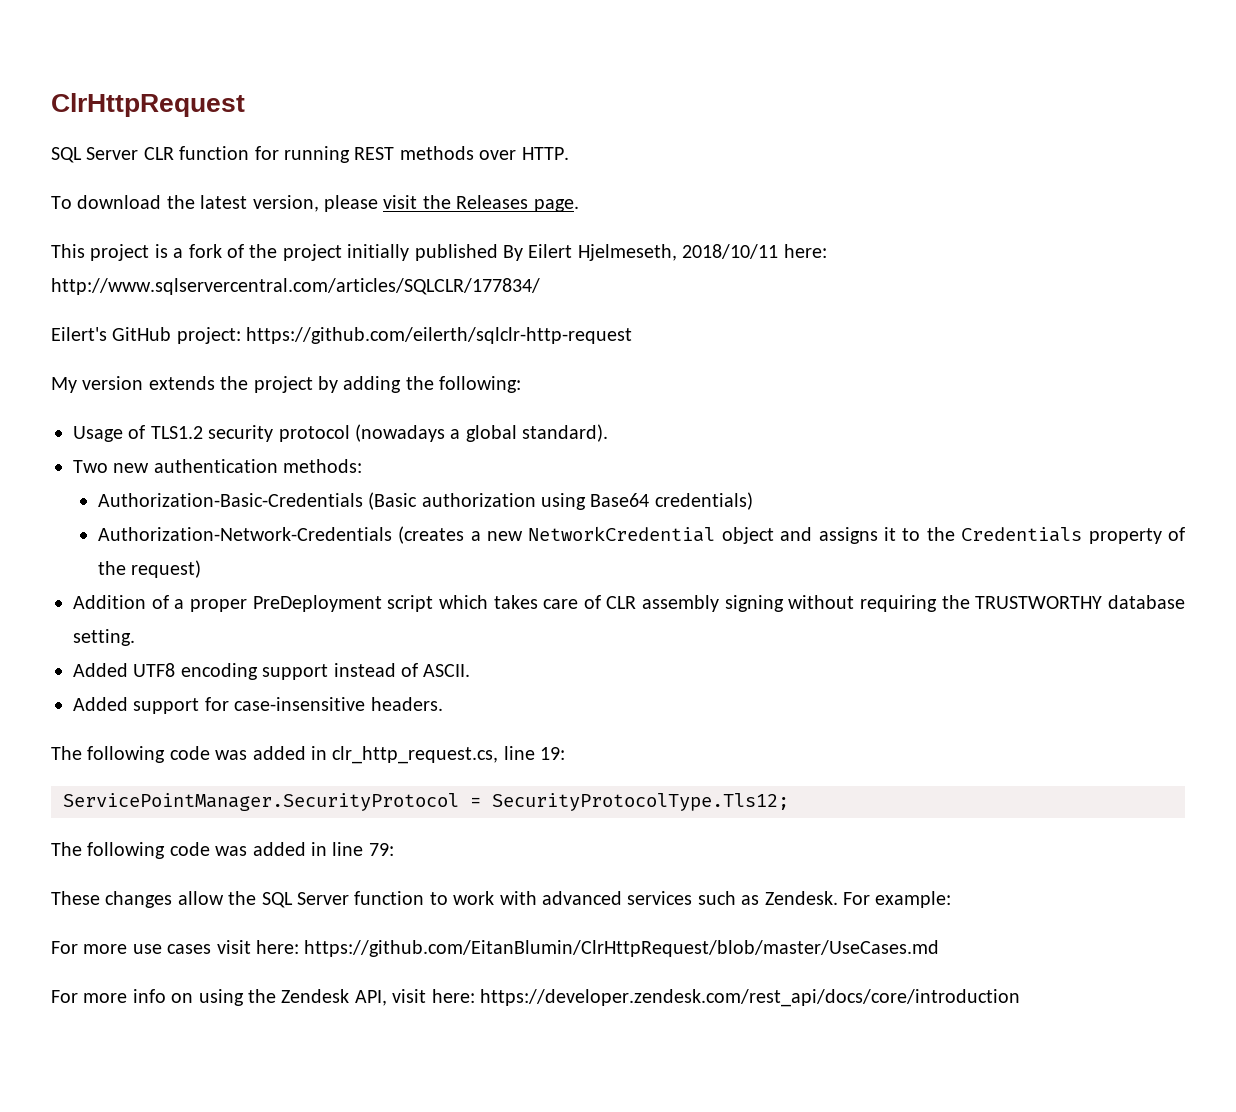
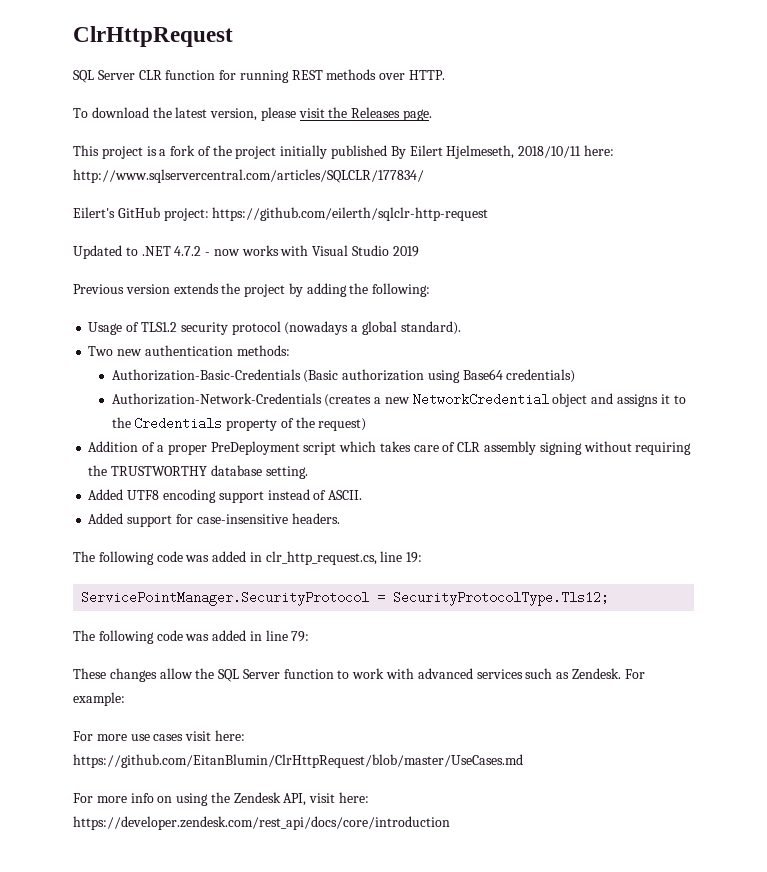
[51,377,77,393] My -> [73,245,419,259] [73,284,124,294] Updated to .NET 4.7.2 - now works with Visual Studio 2019 // Previous

